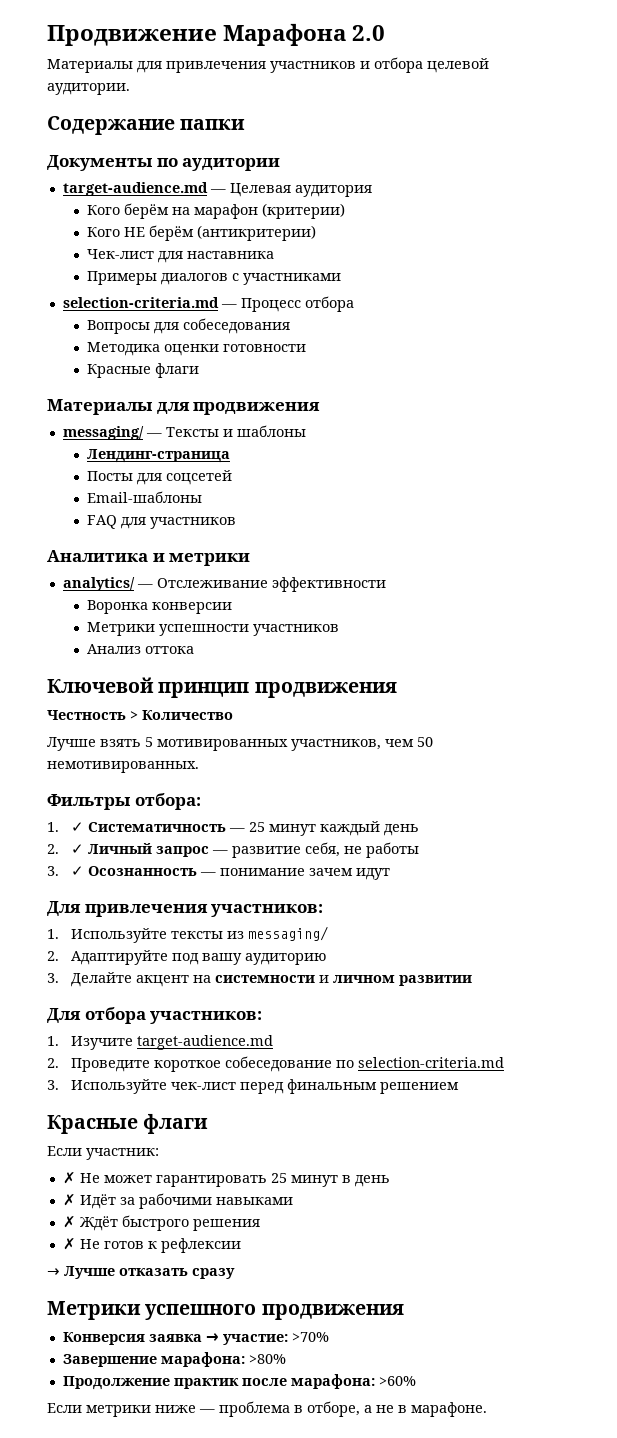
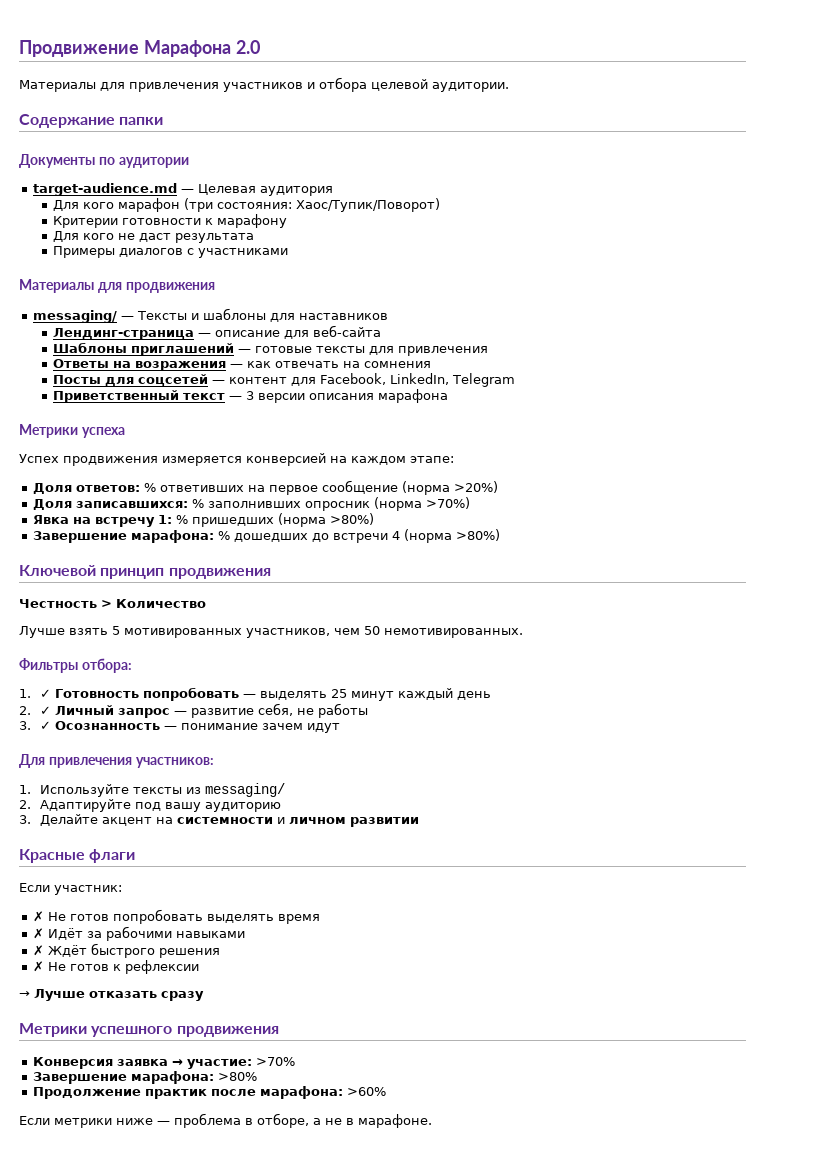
[87,203,346,219] [87,225,317,241] [87,249,275,263] [87,271,342,285] [62,296,354,312] [87,318,291,334] [87,342,307,356] [87,363,200,378] Кого берём на марафон (критерии) // Кого НЕ берём (антикритерии) // Чек-лист для наставника // Примеры диалогов с участниками // selection-criteria.md — Процесс отбора // Вопросы для собеседования // Методика оценки готовности // Красные флаги -> [53,198,441,212] [53,214,288,228] [53,231,255,243] [53,246,289,258] Для кого марафон (три состояния: Хаос/Тупик/Поворот) // Критерии готовности к марафону // Для кого не даст результата // Примеры диалогов с участниками
(306, 431) none -> [269,313,388,322] для наставников
[87,470,233,485] [87,491,203,503] [87,515,237,529] [47,550,251,566] [62,577,386,592] [87,600,233,614] [87,622,340,636] [87,644,195,654] // Посты для соцсетей // Email-шаблоны // FAQ для участников // Аналитика и метрики // analytics/ — Отслеживание эффективности // Воронка конверсии // Метрики успешности участников // Анализ оттока -> [198,325,382,339] [53,342,489,356] [53,359,432,371] [53,373,516,387] [53,389,449,403] [19,424,125,438] [19,453,454,466] [32,480,498,495] [32,497,470,511] [32,513,374,527] [32,529,500,543] — описание для веб-сайта // Шаблоны приглашений — готовые тексты для привлечения // Ответы на возражения — как отвечать на сомнения // Посты для соцсетей — контент для Facebook, LinkedIn, Telegram // Приветственный текст — 3 версии описания марафона // Метрики успеха // Успех продвижения измеряется конверсией на каждом этапе: // Доля ответов: % ответивших на первое сообщение (норма >20%) // Доля записавшихся: % заполнивших опросник (норма >70%) // Явка на встречу 1: % пришедших (норма >80%) // Завершение марафона: % дошедших до встречи 4 (норма >80%)
[88,822,246,832] Систематичность — -> [54,687,327,701] Готовность попробовать — выделять
[47,1007,263,1024] [47,1035,274,1050] [47,1056,505,1072] [47,1079,460,1094] // Для отбора участников: // 1. Изучите target-audience.md // 2. Проведите короткое собеседование по selection-criteria.md // 3. Используйте чек-лист перед финальным решением -> (419, 822) none
[103,1173,390,1187] может гарантировать 25 минут в день -> [69,909,320,924] готов попробовать выделять время

